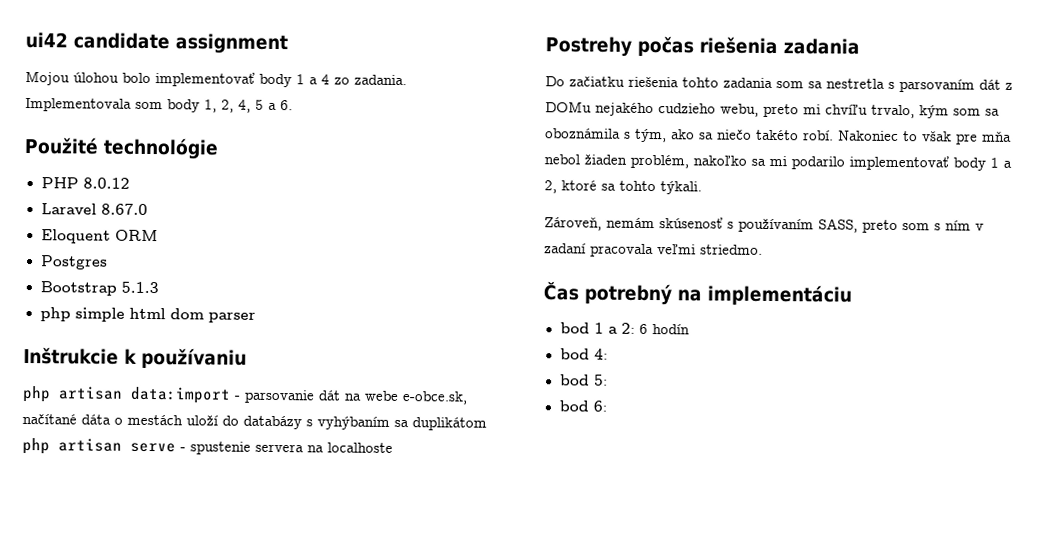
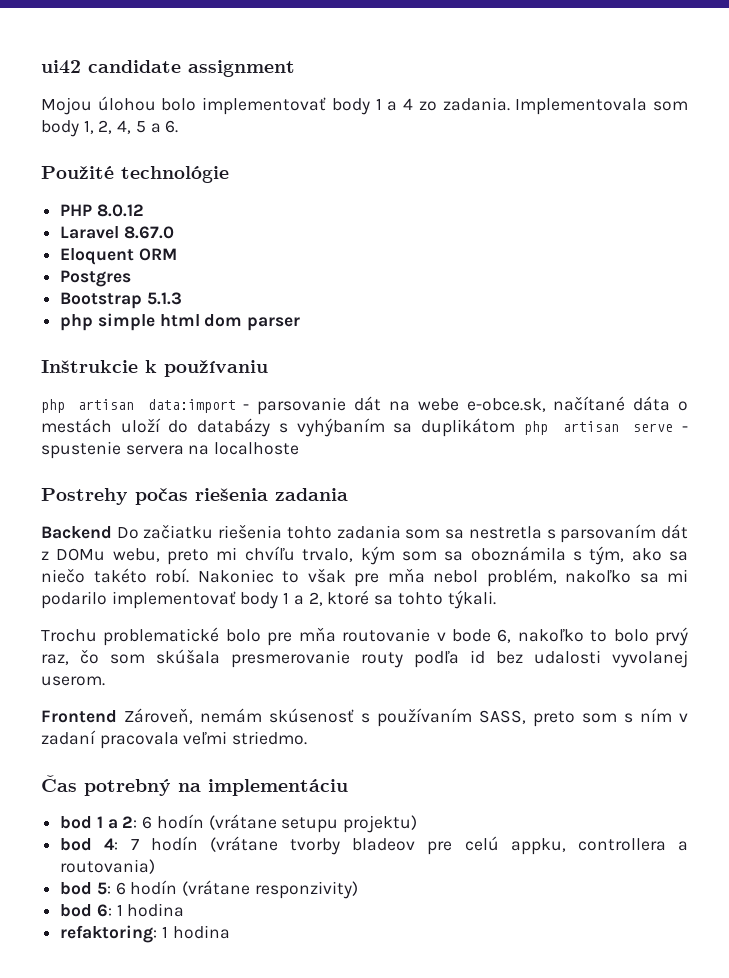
(860, 46) none -> [41,526,112,539] Backend
[595,102,716,117] nejakého cudzieho -> (106, 554) none
[584,154,627,165] žiaden -> (478, 576) none
(702, 188) none -> [41,627,688,646] [41,649,688,668] [41,676,105,686] [41,710,117,723] Trochu problematické bolo pre mňa routovanie v bode 6, nakoľko to bolo prvý raz, čo som skúšala presmerovanie routy podľa id bez udalosti vyvolanej userom. // Frontend
(690, 329) none -> [208,814,418,833] (vrátane setupu projektu)
[559,374,608,386] [558,400,607,412] // bod 5: // bod 6: -> [130,836,688,855] [60,859,156,874] [60,880,358,899] [60,903,185,917] [60,925,230,943] 7 hodín (vrátane tvorby bladeov pre celú appku, controllera a routovania) // bod 5: 6 hodín (vrátane responzivity) // bod 6: 1 hodina // refaktoring: 1 hodina

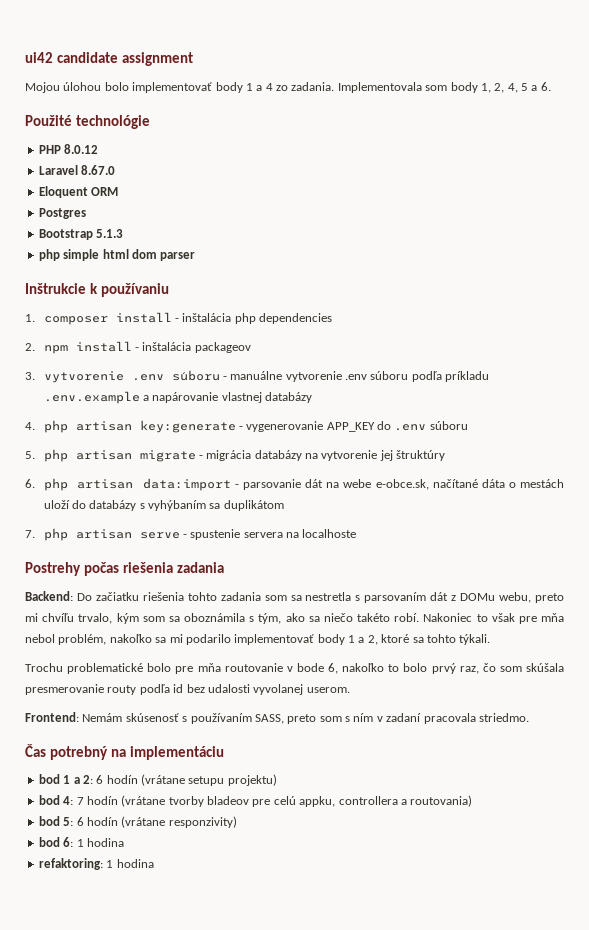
(268, 368) none -> [25,312,333,325] [25,341,251,354] [25,370,490,383] [43,391,313,404] [25,420,468,433] [25,449,446,462] [25,479,35,488] 1. composer install - inštalácia php dependencies // 2. npm install - inštalácia packageov // 3. vytvorenie .env súboru - manuálne vytvorenie .env súboru podľa príkladu .env.example a napárovanie vlastnej databázy // 4. php artisan key:generate - vygenerovanie APP_KEY do .env súboru // 5. php artisan migrate - migrácia databázy na vytvorenie jej štruktúry // 6.
(516, 427) none -> [25,530,35,538] // 7.
[41,526,112,539] Backend -> [25,591,73,601] Backend:
[41,708,262,724] Frontend Zároveň, nemám -> [25,712,123,722] Frontend: Nemám
[183,731,228,745] veľmi -> (476, 718) none

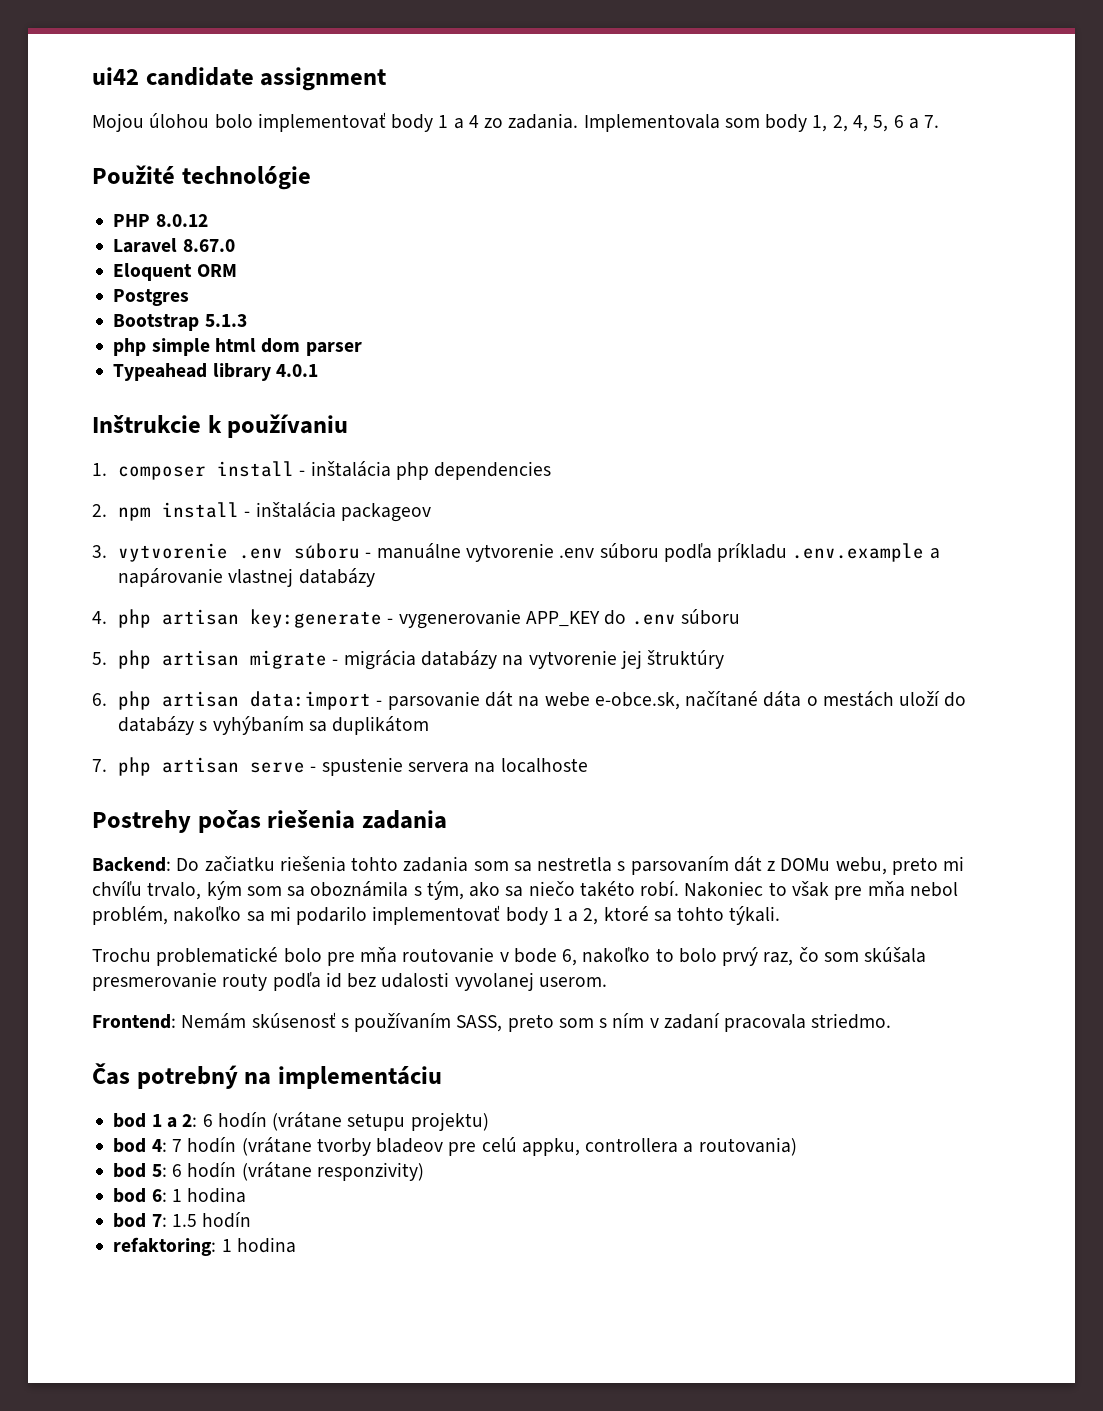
[521,82,551,91] 5 a 6. -> [873,115,940,132] 5, 6 a 7.
(196, 256) none -> [113,363,318,381] // Typeahead library 4.0.1
(124, 842) none -> [113,1212,252,1228] // bod 7: 1.5 hodín

